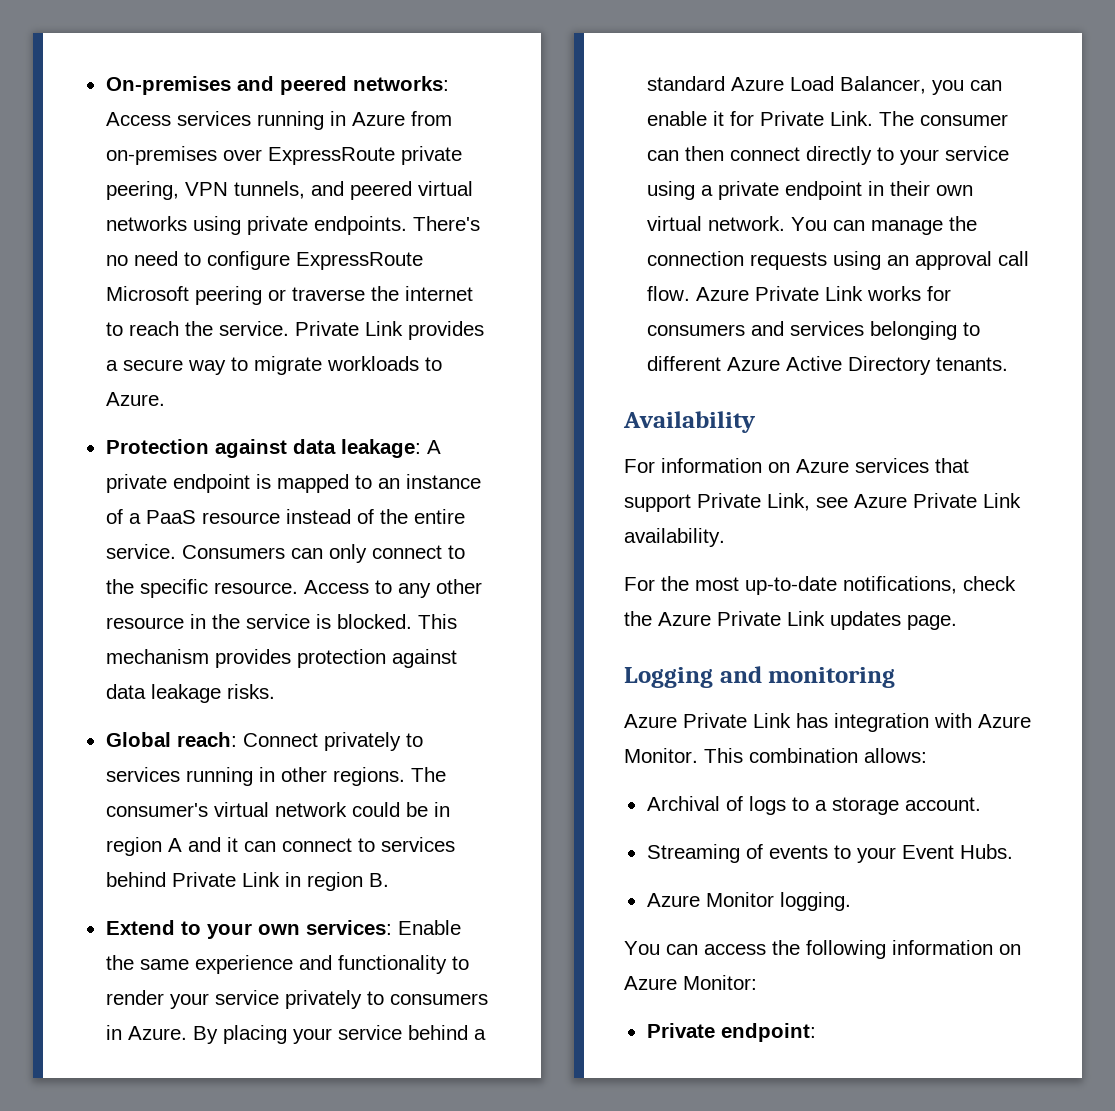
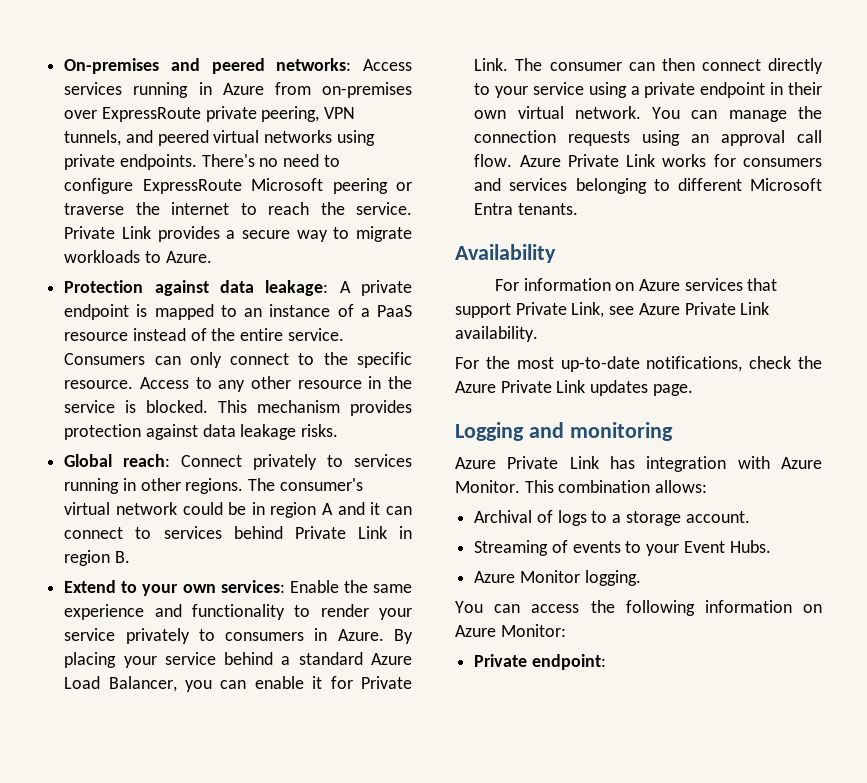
[726,356,931,375] Azure Active Directory -> [750,178,822,191] [474,203,514,215] Microsoft Entra

